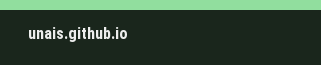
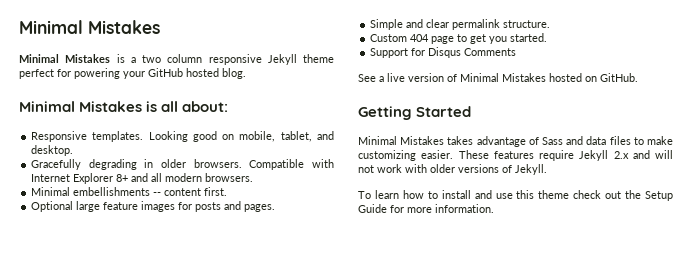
[28,27,128,42] unais.github.io -> [19,20,160,34] [19,54,334,65] [19,68,246,79] [19,101,229,112] [31,131,334,142] [31,145,74,156] [31,159,334,170] [31,173,254,184] [31,187,228,196] [31,201,276,212] [370,19,551,30] [370,33,548,44] [370,47,517,58] [358,73,638,82] [358,106,472,120] [358,136,673,147] [358,150,673,161] [358,164,547,175] [358,190,673,201] [358,204,494,213] Minimal Mistakes // Minimal Mistakes is a two column responsive Jekyll theme perfect for powering your GitHub hosted blog. // Minimal Mistakes is all about: // Responsive templates. Looking good on mobile, tablet, and desktop. // Gracefully degrading in older browsers. Compatible with Internet Explorer 8+ and all modern browsers. // Minimal embellishments -- content first. // Optional large feature images for posts and pages. // Simple and clear permalink structure. // Custom 404 page to get you started. // Support for Disqus Comments // See a live version of Minimal Mistakes hosted on GitHub. // Getting Started // Minimal Mistakes takes advantage of Sass and data files to make customizing easier. These features require Jekyll 2.x and will not work with older versions of Jekyll. // To learn how to install and use this theme check out the Setup Guide for more information.

